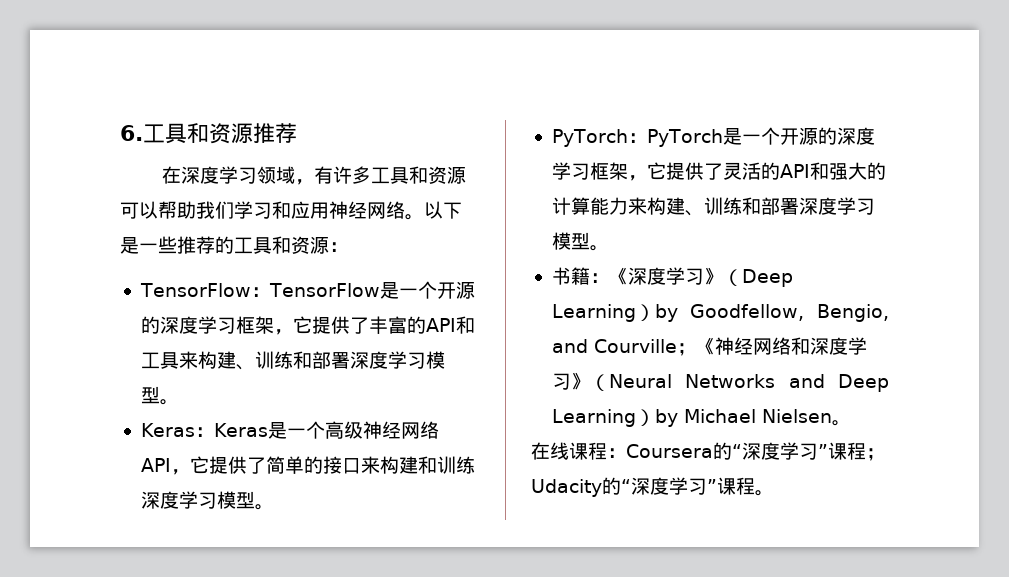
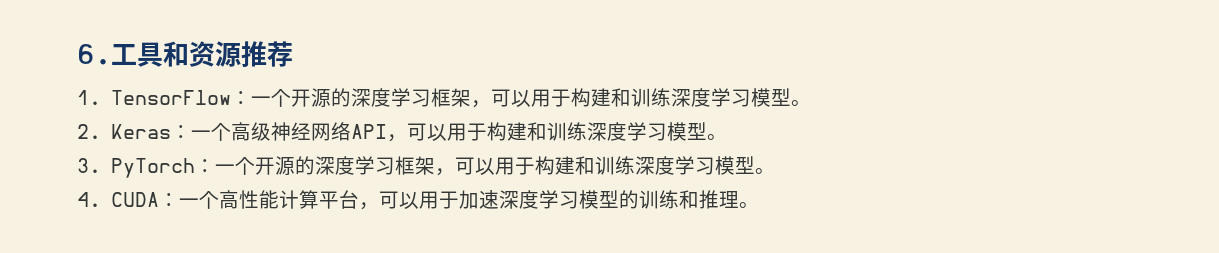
[161,166,466,185] [120,201,462,220] [120,236,348,254] [139,281,475,299] [140,316,475,335] [140,351,445,370] [140,386,179,405] [140,421,439,439] [140,456,475,475] [140,491,274,510] [551,127,875,147] [551,162,886,181] [551,197,875,216] [551,232,609,251] [551,267,793,287] [551,304,889,322] [551,337,867,356] [551,372,889,392] [551,409,851,427] [531,442,885,461] [531,477,755,497] 在深度学习领域，有许多工具和资源可以帮助我们学习和应用神经网络。以下是一些推荐的工具和资源： // TensorFlow：TensorFlow是一个开源的深度学习框架，它提供了丰富的API和工具来构建、训练和部署深度学习模型。 // Keras：Keras是一个高级神经网络API，它提供了简单的接口来构建和训练深度学习模型。 // PyTorch：PyTorch是一个开源的深度学习框架，它提供了灵活的API和强大的计算能力来构建、训练和部署深度学习模型。 // 书籍：《深度学习》（Deep Learning）by Goodfellow, Bengio, and Courville；《神经网络和深度学习》（Neural Networks and Deep Learning）by Michael Nielsen。 // 在线课程：Coursera的“深度学习”课程；Udacity的“深度学习”课程 -> [77,88,811,108] [77,122,727,142] [77,156,775,178] [77,190,739,210] 1. TensorFlow：一个开源的深度学习框架，可以用于构建和训练深度学习模型。 // 2. Keras：一个高级神经网络API，可以用于构建和训练深度学习模型。 // 3. PyTorch：一个开源的深度学习框架，可以用于构建和训练深度学习模型。 // 4. CUDA：一个高性能计算平台，可以用于加速深度学习模型的训练和推理

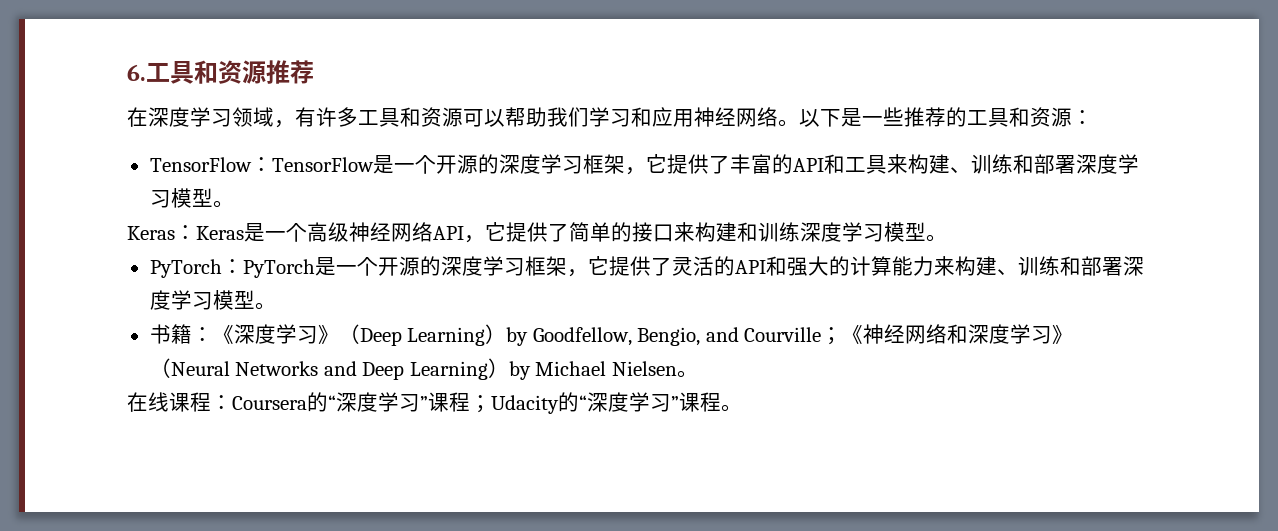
[77,88,811,108] [77,122,727,142] [77,156,775,178] [77,190,739,210] 1. TensorFlow：一个开源的深度学习框架，可以用于构建和训练深度学习模型。 // 2. Keras：一个高级神经网络API，可以用于构建和训练深度学习模型。 // 3. PyTorch：一个开源的深度学习框架，可以用于构建和训练深度学习模型。 // 4. CUDA：一个高性能计算平台，可以用于加速深度学习模型的训练和推理 -> [127,107,1093,128] [149,154,1139,175] [149,188,234,208] [127,222,947,243] [149,256,1144,278] [149,290,276,310] [149,324,1074,346] [149,358,698,380] [127,392,721,414] 在深度学习领域，有许多工具和资源可以帮助我们学习和应用神经网络。以下是一些推荐的工具和资源： // TensorFlow：TensorFlow是一个开源的深度学习框架，它提供了丰富的API和工具来构建、训练和部署深度学习模型。 // Keras：Keras是一个高级神经网络API，它提供了简单的接口来构建和训练深度学习模型。 // PyTorch：PyTorch是一个开源的深度学习框架，它提供了灵活的API和强大的计算能力来构建、训练和部署深度学习模型。 // 书籍：《深度学习》（Deep Learning）by Goodfellow, Bengio, and Courville；《神经网络和深度学习》（Neural Networks and Deep Learning）by Michael Nielsen。 // 在线课程：Coursera的“深度学习”课程；Udacity的“深度学习”课程

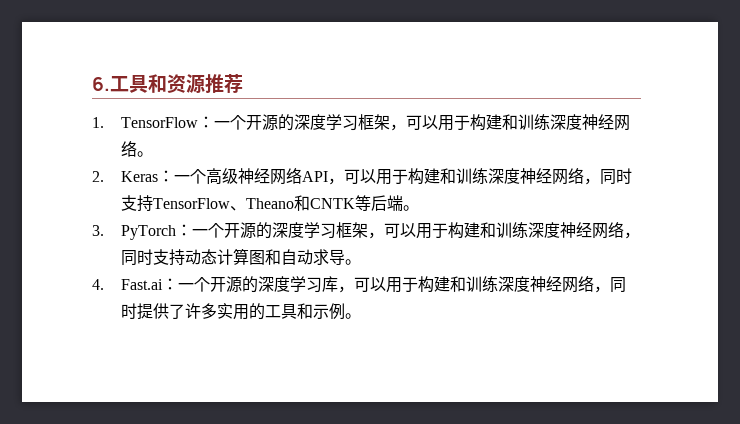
[127,107,1093,128] [149,154,1139,175] [149,188,234,208] [127,223,265,242] 在深度学习领域，有许多工具和资源可以帮助我们学习和应用神经网络。以下是一些推荐的工具和资源： // TensorFlow：TensorFlow是一个开源的深度学习框架，它提供了丰富的API和工具来构建、训练和部署深度学习模型。 // Keras：Keras是 -> [92,114,630,131] [120,140,153,157] [92,170,174,182] 1. TensorFlow：一个开源的深度学习框架，可以用于构建和训练深度神经网络。 // 2. Keras：
[485,222,947,242] [149,256,1144,278] [149,290,276,310] [149,324,1074,346] [149,358,698,380] [127,392,721,414] 它提供了简单的接口来构建和训练深度学习模型。 // PyTorch：PyTorch是一个开源的深度学习框架，它提供了灵活的API和强大的计算能力来构建、训练和部署深度学习模型。 // 书籍：《深度学习》（Deep Learning）by Goodfellow, Bengio, and Courville；《神经网络和深度学习》（Neural Networks and Deep Learning）by Michael Nielsen。 // 在线课程：Coursera的“深度学习”课程；Udacity的“深度学习”课程 -> [343,167,632,185] [120,195,419,212] [92,221,640,240] [120,248,361,266] [92,275,626,293] [120,303,345,320] 可以用于构建和训练深度神经网络，同时支持TensorFlow、Theano和CNTK等后端。 // 3. PyTorch：一个开源的深度学习框架，可以用于构建和训练深度神经网络，同时支持动态计算图和自动求导。 // 4. Fast.ai：一个开源的深度学习库，可以用于构建和训练深度神经网络，同时提供了许多实用的工具和示例

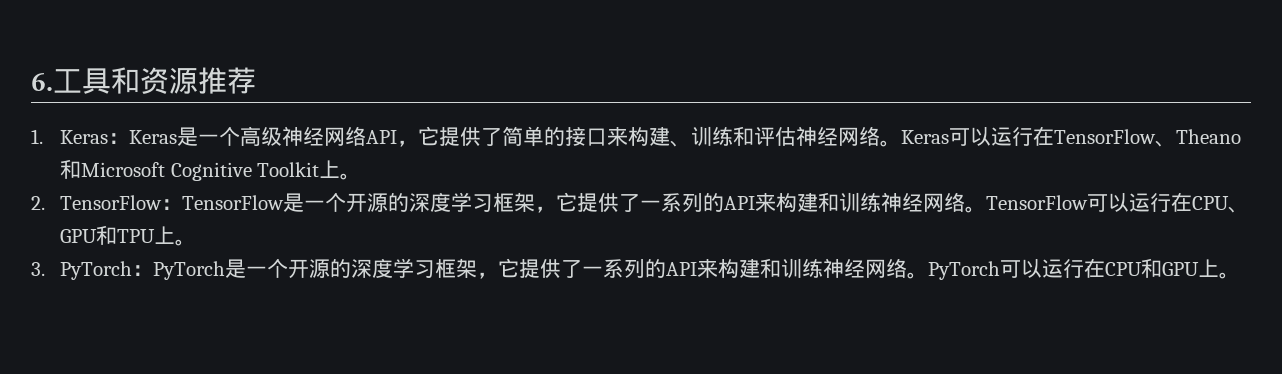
[120,114,630,131] [120,140,153,157] [92,167,632,185] [120,195,403,212] TensorFlow：一个开源的深度学习框架，可以用于构建和训练深度神经网络。 // 2. Keras：一个高级神经网络API，可以用于构建和训练深度神经网络，同时支持TensorFlow、Theano和CNTK等后端 -> [60,126,1242,147] [60,159,362,181] [31,192,1250,213] [60,225,176,245] Keras：Keras是一个高级神经网络API，它提供了简单的接口来构建、训练和评估神经网络。Keras可以运行在TensorFlow、Theano和Microsoft Cognitive Toolkit上。 // 2. TensorFlow：TensorFlow是一个开源的深度学习框架，它提供了一系列的API来构建和训练神经网络。TensorFlow可以运行在CPU、GPU和TPU上
[191,221,640,239] [120,248,361,266] [92,275,626,293] [120,303,345,320] 一个开源的深度学习框架，可以用于构建和训练深度神经网络，同时支持动态计算图和自动求导。 // 4. Fast.ai：一个开源的深度学习库，可以用于构建和训练深度神经网络，同时提供了许多实用的工具和示例 -> [153,258,1220,280] PyTorch是一个开源的深度学习框架，它提供了一系列的API来构建和训练神经网络。PyTorch可以运行在CPU和GPU上

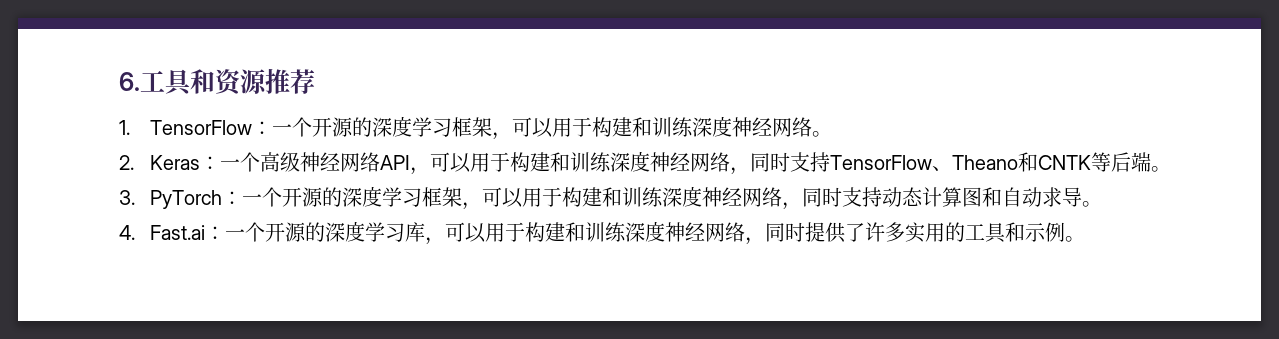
[60,126,1242,147] [60,159,362,181] [31,192,1250,213] [60,225,176,245] Keras：Keras是一个高级神经网络API，它提供了简单的接口来构建、训练和评估神经网络。Keras可以运行在TensorFlow、Theano和Microsoft Cognitive Toolkit上。 // 2. TensorFlow：TensorFlow是一个开源的深度学习框架，它提供了一系列的API来构建和训练神经网络。TensorFlow可以运行在CPU、GPU和TPU上 -> [150,116,833,140] [119,151,1152,175] TensorFlow：一个开源的深度学习框架，可以用于构建和训练深度神经网络。 // 2. Keras：一个高级神经网络API，可以用于构建和训练深度神经网络，同时支持TensorFlow、Theano和CNTK等后端
[153,258,1220,280] PyTorch是一个开源的深度学习框架，它提供了一系列的API来构建和训练神经网络。PyTorch可以运行在CPU和GPU上 -> [242,186,1103,210] [119,221,1066,245] 一个开源的深度学习框架，可以用于构建和训练深度神经网络，同时支持动态计算图和自动求导。 // 4. Fast.ai：一个开源的深度学习库，可以用于构建和训练深度神经网络，同时提供了许多实用的工具和示例

